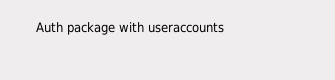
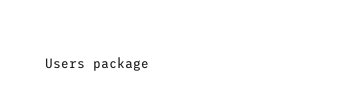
[36,22,224,35] Auth package with useraccounts -> [45,57,149,71] Users package

